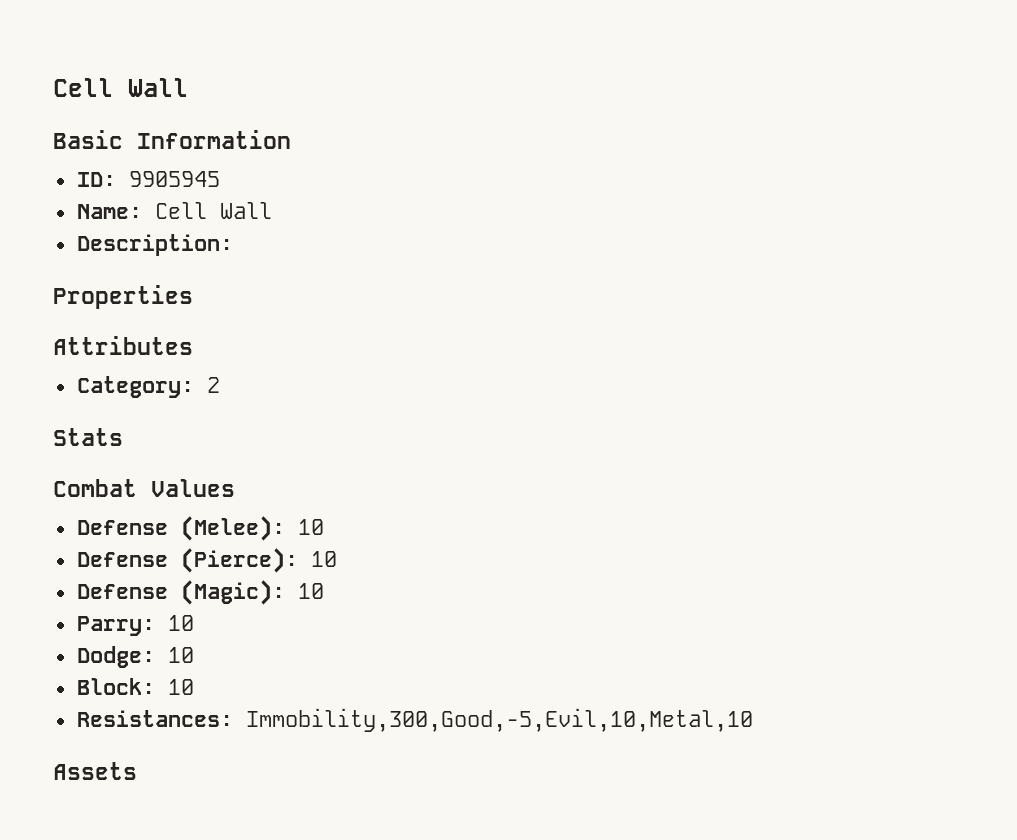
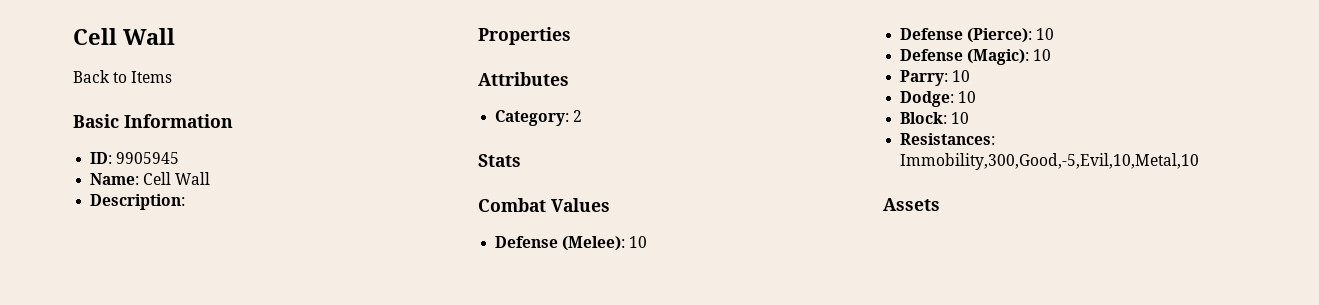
[53,78,188,97] Cell Wall -> [73,28,175,45] [73,70,173,83] Cell Wall // Back to Items

